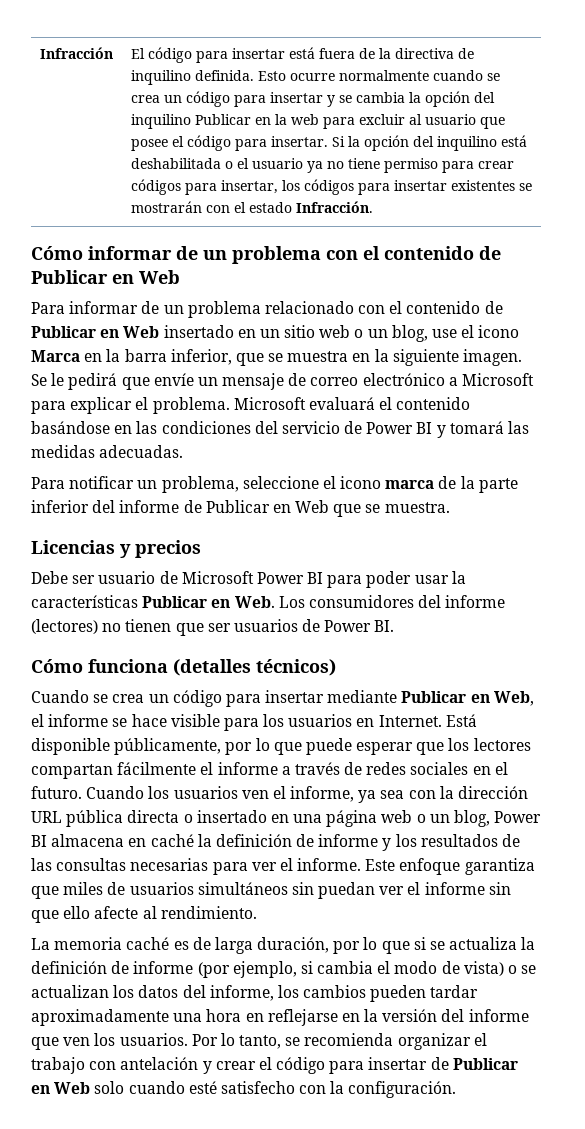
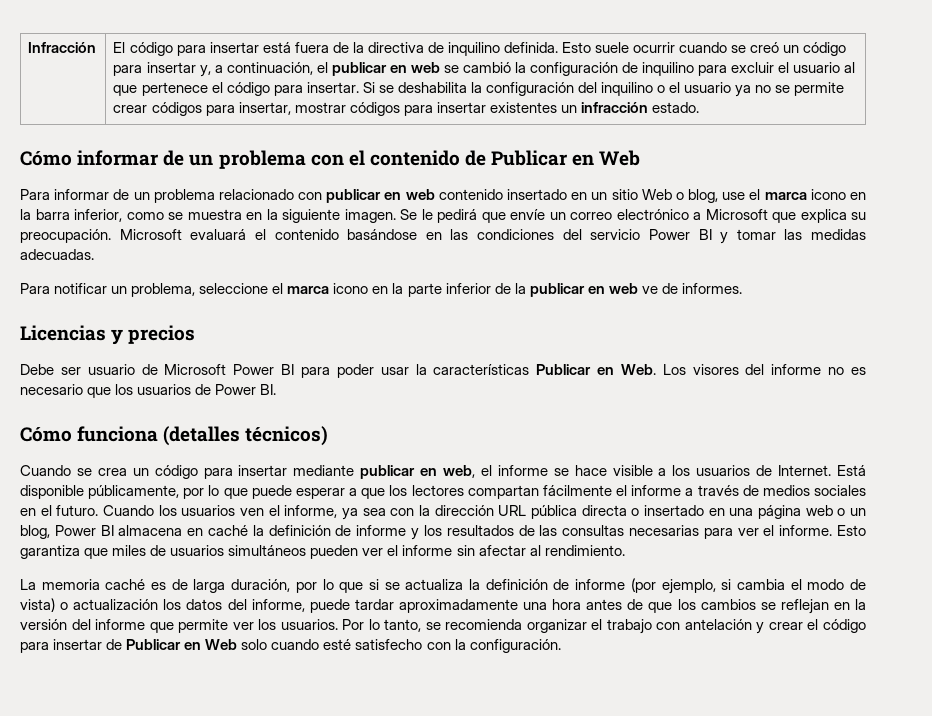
[289,70,429,81] ocurre normalmente -> [595,42,676,53] suele ocurrir
[130,91,495,107] [130,114,505,129] [130,139,168,151] crea un código para insertar y se cambia la opción del inquilino Publicar en la web para excluir al usuario que posee -> [750,42,847,56] [113,62,856,77] [113,82,208,96] creó un código para insertar y, a continuación, el publicar en web se cambió la configuración de inquilino para excluir el usuario al que pertenece
[347,135,527,151] [130,158,221,169] la opción del inquilino está deshabilitada -> [378,82,654,96] se deshabilita la configuración del inquilino
[347,158,474,173] tiene permiso para -> [775,82,845,96] se permite
[281,180,300,191] los -> [294,102,346,113] mostrar
[518,183,532,191] [130,201,373,213] se mostrarán con el estado Infracción. -> [560,102,700,113] un infracción estado.
[389,301,503,314] [31,326,160,338] el contenido de Publicar en Web -> [326,189,503,203] publicar en web contenido
[319,325,388,338] web o un -> [641,189,684,200] Web o
[478,325,520,338] [31,350,80,362] icono Marca -> [764,189,846,200] marca icono
[235,353,264,366] que -> [126,212,164,220] como
[222,373,307,390] mensaje de -> (566, 216) none
[31,397,230,414] para explicar el problema. -> [772,209,866,223] [20,229,111,243] que explica su preocupación.
[344,421,363,434] de -> (641, 234) none
[449,421,504,434] tomará -> [736,229,776,240] tomar
[340,476,518,493] [31,500,450,517] icono marca de la parte inferior del informe de Publicar en Web que se muestra. -> [287,283,742,297] marca icono en la parte inferior de la publicar en web ve de informes.
[308,595,506,608] [31,619,231,636] consumidores del informe (lectores) no tienen que ser -> [692,364,867,375] [20,384,134,398] visores del informe no es necesario que los
[401,691,534,706] Publicar en Web, -> [360,465,476,479] publicar en web,
[223,714,375,731] para los usuarios en -> [658,465,773,476] a los usuarios de
(414, 748) none -> [349,488,358,496] a
[366,762,407,775] redes -> [762,485,810,496] medios
[365,858,461,875] Este enfoque -> [837,525,867,536] Esto
[291,882,376,899] sin puedan -> [310,545,359,559] pueden
[31,906,139,923] que ello afecte -> [478,545,526,556] afectar
[521,965,537,974] [31,985,109,998] se actualizan -> [73,599,159,610] actualización
[277,985,427,1002] los cambios pueden -> [309,599,350,613] puede
[245,1009,338,1026] en reflejarse -> [586,599,829,614] antes de que los cambios se reflejan
[63,1037,91,1046] ven -> [178,619,254,633] permite ver

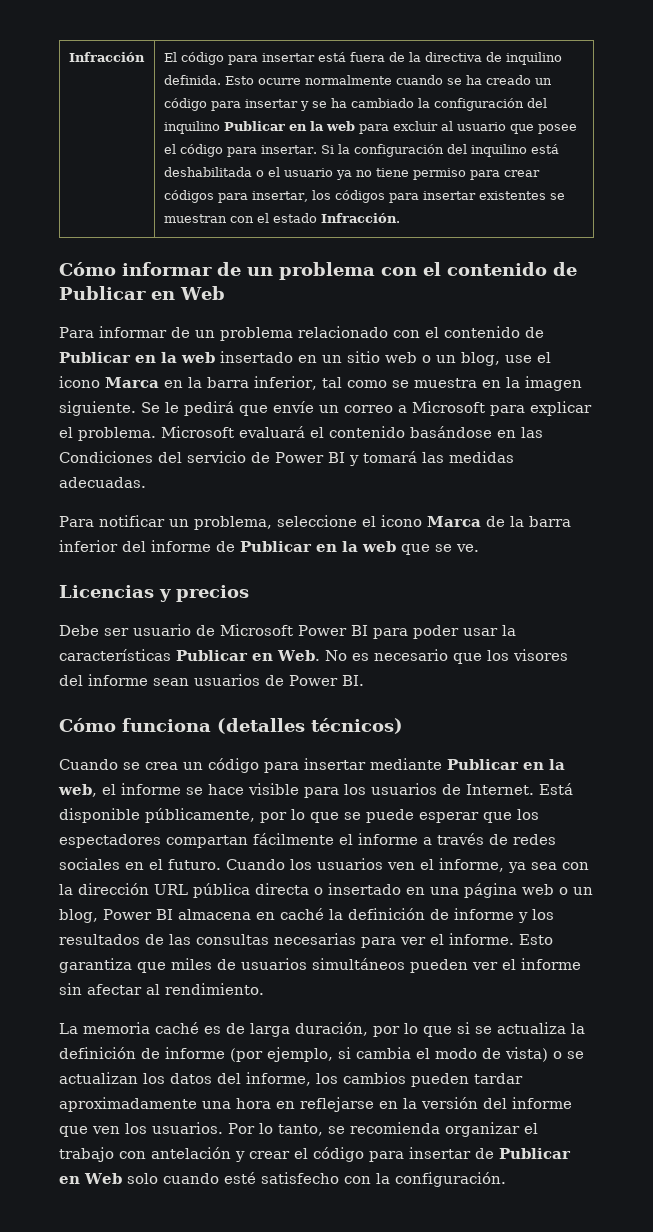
[595,42,847,56] [113,62,856,77] [113,82,208,96] suele ocurrir cuando se creó un código para insertar y, a continuación, el publicar en web se cambió la configuración de inquilino para excluir el usuario al que pertenece -> [257,75,552,85] [163,98,547,111] [163,121,577,134] ocurre normalmente cuando se ha creado un código para insertar y se ha cambiado la configuración del inquilino Publicar en la web para excluir al usuario que posee
[378,82,654,96] se deshabilita la configuración del inquilino -> [337,144,559,157] [163,167,252,177] la configuración del inquilino está deshabilitada
[775,82,845,96] se permite -> [375,168,500,180] tiene permiso para
[294,102,346,113] mostrar -> [311,190,331,200] los
[560,102,700,113] un infracción estado. -> [549,193,565,200] [163,213,400,223] se muestran con el estado Infracción.
[326,189,503,203] publicar en web contenido -> [425,326,544,338] [59,352,215,363] el contenido de Publicar en la web
[641,189,684,200] Web o -> [385,352,456,363] web o un
[764,189,846,200] marca icono -> [59,376,159,388] icono Marca
(122, 215) none -> [321,377,342,388] tal
[282,209,396,223] siguiente imagen. -> [524,376,582,391] [59,401,136,416] imagen siguiente.
[616,209,689,220] electrónico -> (393, 409) none
[772,209,866,223] [20,229,111,243] que explica su preocupación. -> [490,401,592,416] [59,427,156,441] para explicar el problema.
[477,229,554,240] condiciones -> [59,451,153,463] Condiciones
(641, 234) none -> [251,452,270,463] de
[736,229,776,240] tomar -> [363,451,417,463] tomará
[287,283,742,297] marca icono en la parte inferior de la publicar en web ve de informes. -> [381,515,571,527] [59,540,479,555] icono Marca de la barra inferior del informe de Publicar en la web que se ve.
[662,364,867,375] [20,384,134,398] Los visores del informe no es necesario que los -> [324,649,568,664] [59,674,189,686] No es necesario que los visores del informe sean
[360,465,438,479] publicar en -> [447,759,565,770] Publicar en la
[658,468,667,476] a -> [304,787,339,798] para
(248, 493) none -> [344,812,361,820] se
[349,485,464,499] a que los lectores -> [483,809,539,823] [59,834,161,848] que los espectadores
[762,485,810,496] medios -> [513,834,556,845] redes
[73,599,159,610] actualización -> [567,1051,584,1059] [59,1072,138,1084] se actualizan
[309,599,350,613] puede -> [316,1072,469,1087] los cambios pueden
[586,599,829,614] antes de que los cambios se reflejan -> [276,1097,374,1112] en reflejarse
[178,619,254,633] permite ver -> [92,1126,120,1134] ven

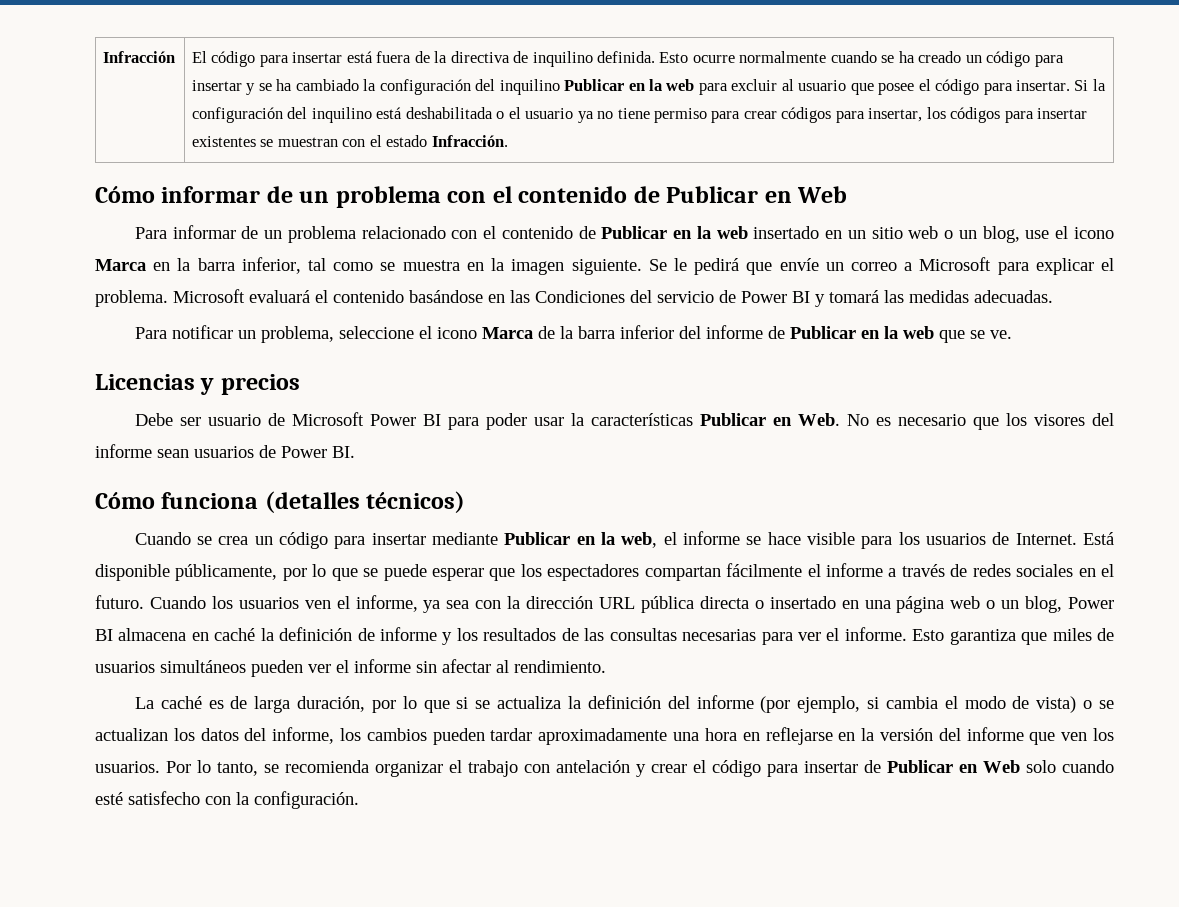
[83,1022,150,1034] memoria -> (154, 703) none
[141,1048,160,1059] de -> [667,696,690,709] del

